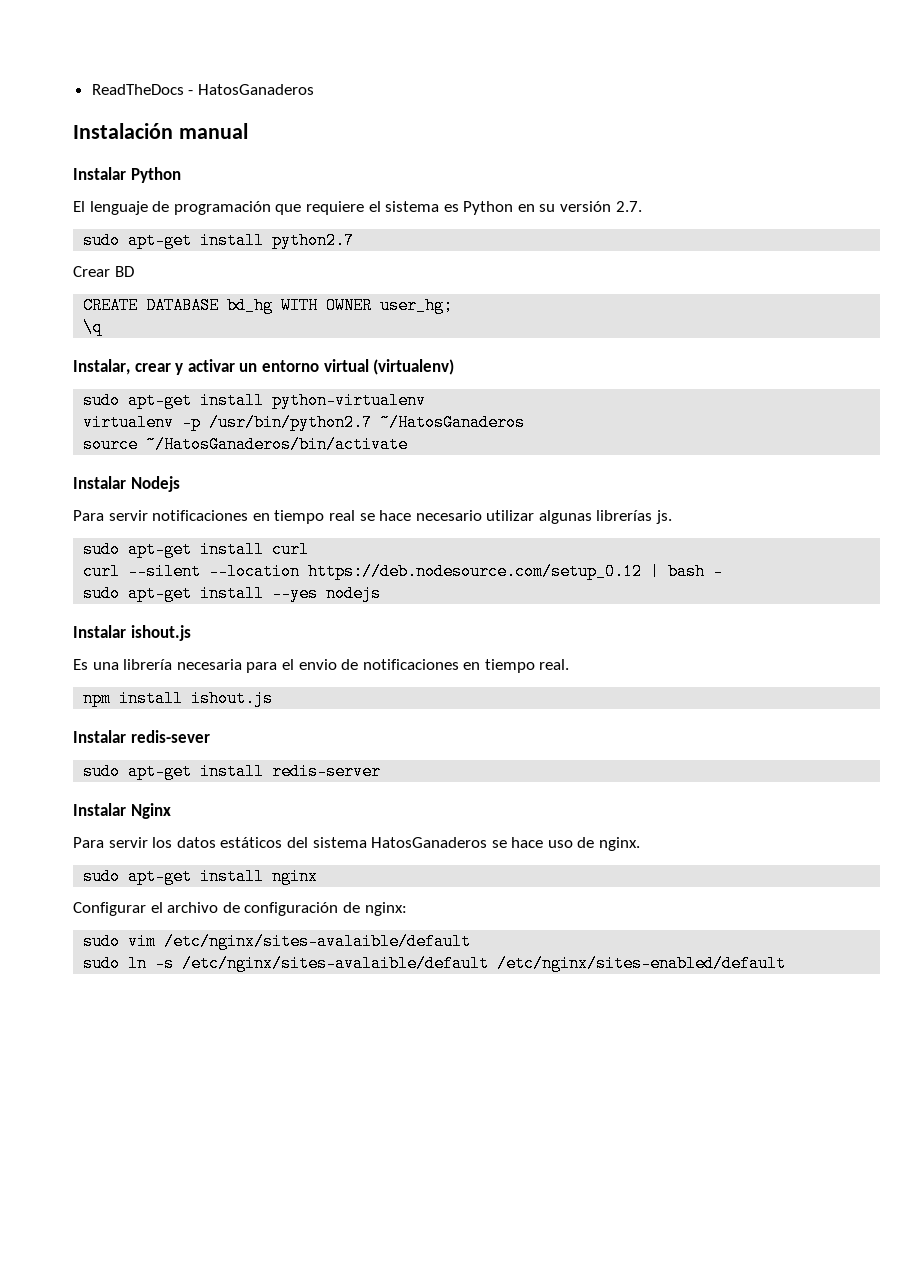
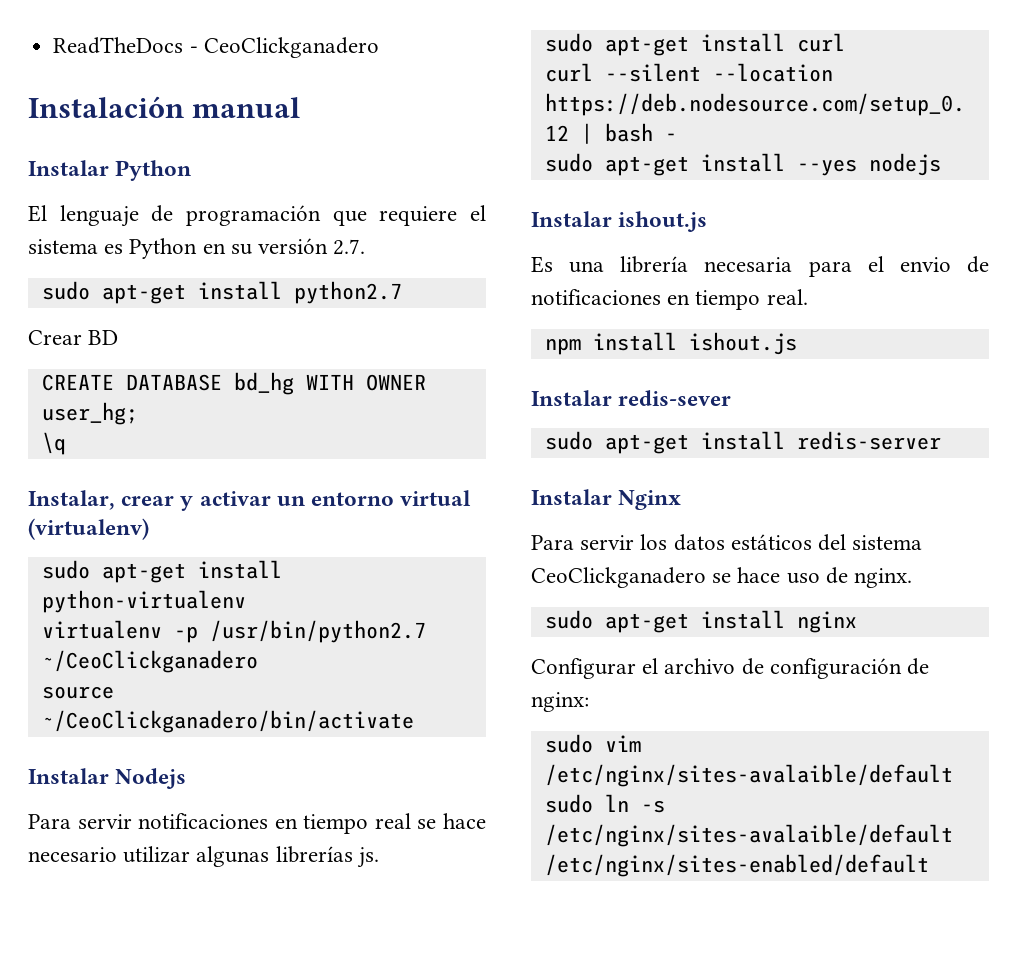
[197,84,314,95] HatosGanaderos -> [203,37,379,58] CeoClickganadero
[380,414,526,431] ~/HatosGanaderos -> [41,650,258,673] ~/CeoClickganadero
[146,436,409,453] ~/HatosGanaderos/bin/activate -> [41,710,414,733] ~/CeoClickganadero/bin/activate
[371,837,488,848] HatosGanaderos -> [531,567,706,588] CeoClickganadero

